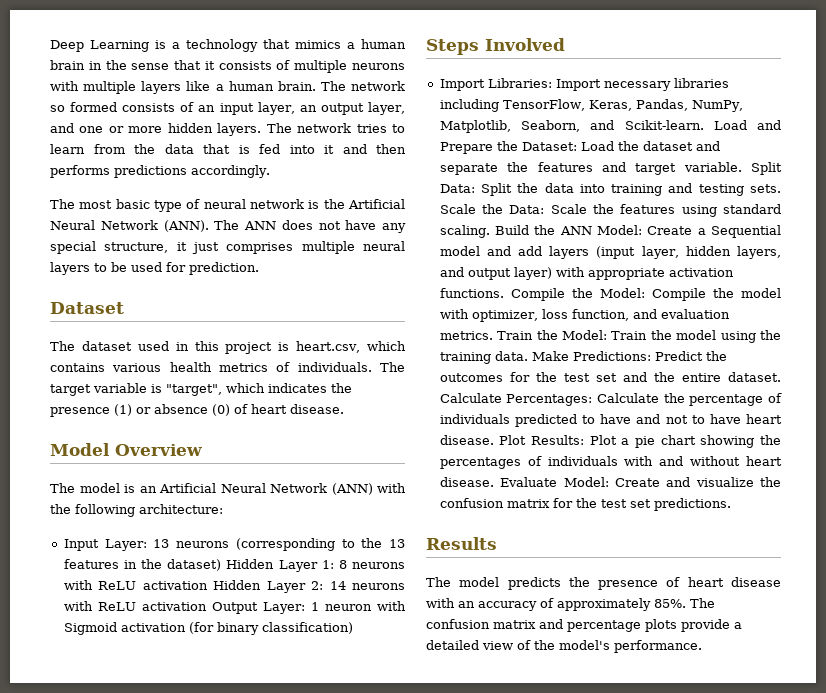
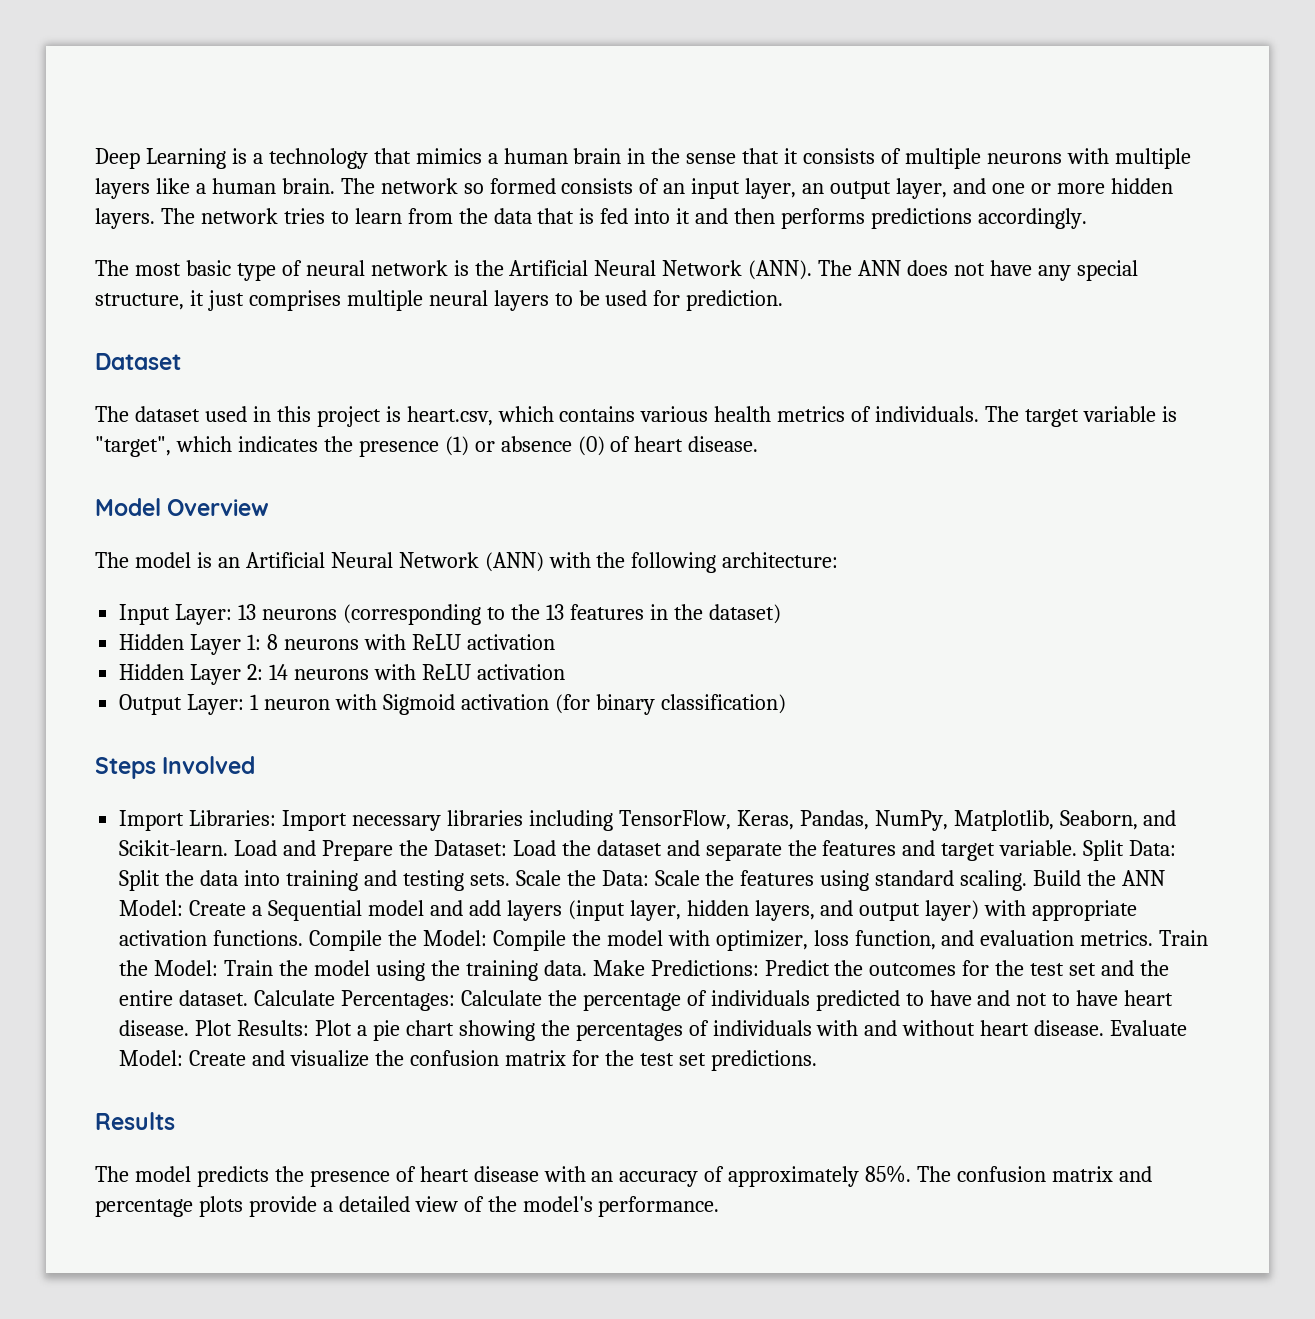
(222, 565) none -> (781, 614) //
(208, 585) none -> (555, 642) //
(207, 606) none -> (565, 672) //

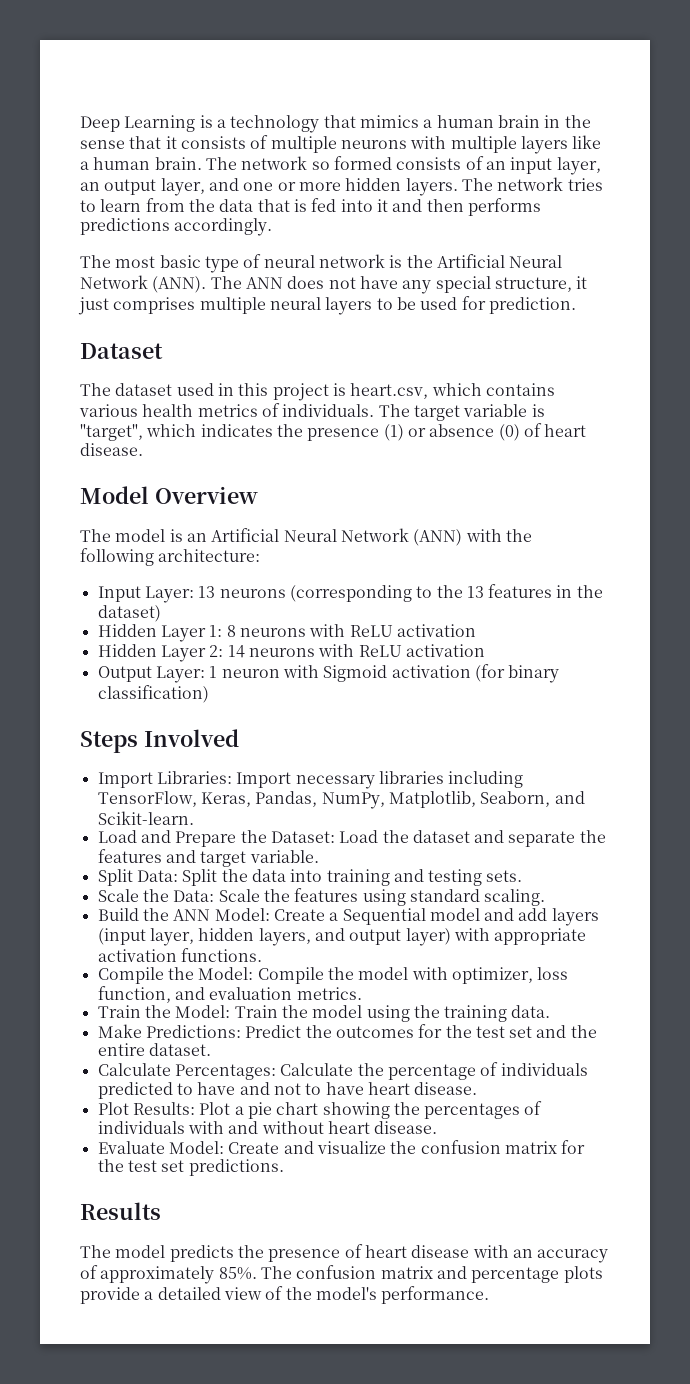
(229, 848) none -> (194, 818) //
(1078, 848) none -> (319, 856) //
(510, 879) none -> (523, 876) //
(1028, 880) none -> (546, 897) //
(304, 938) none -> (262, 955) //
(1154, 938) none -> (362, 993) //
(587, 968) none -> (551, 1011) //
(249, 998) none -> (211, 1049) //
(190, 1028) none -> (478, 1088) //
(1105, 1028) none -> (438, 1127) //

